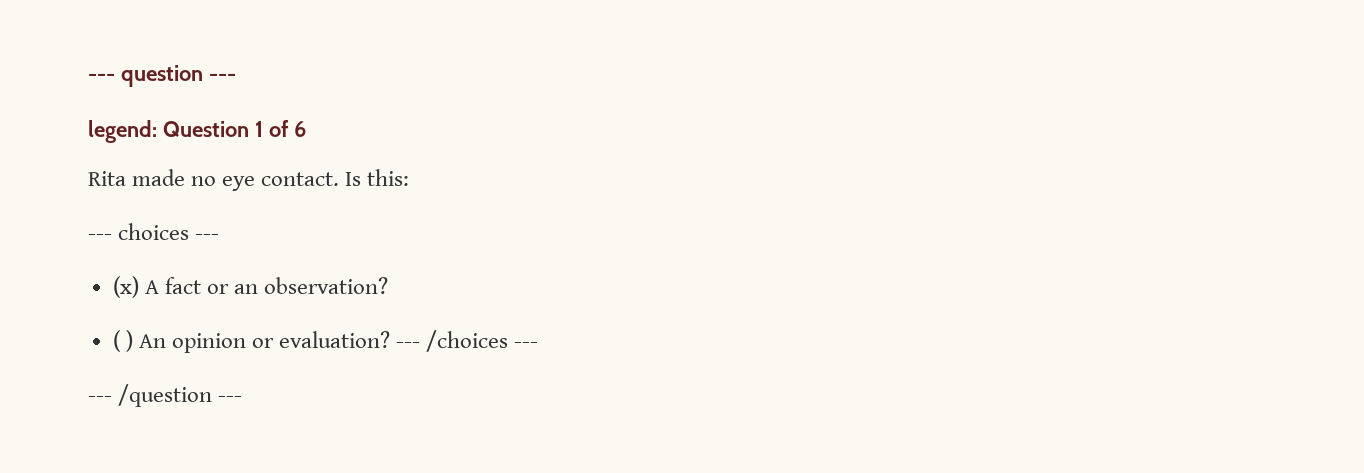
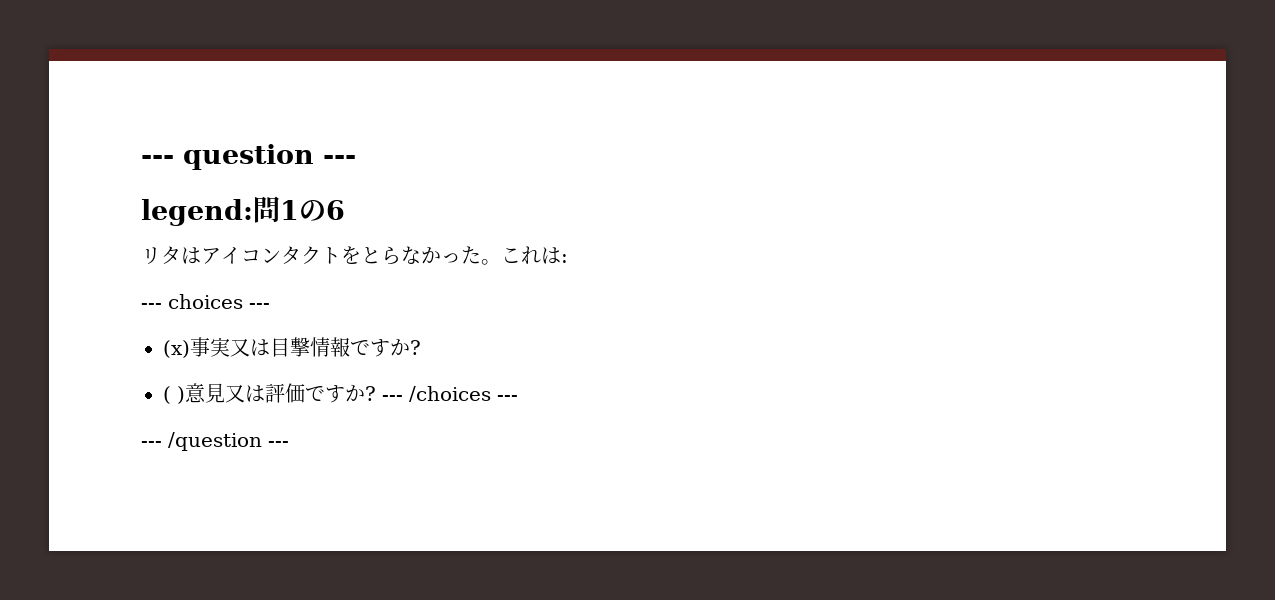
[162,120,306,137] [88,169,410,191] [88,223,220,240] [112,276,389,298] [112,330,391,353] Question 1 of 6 // Rita made no eye contact. Is this: // --- choices --- // (x) A fact or an observation? // ( ) An opinion or evaluation? -> [253,196,345,223] [141,246,568,265] [141,294,270,309] [163,337,421,358] [163,383,376,404] 問1の6 // リタはアイコンタクトをとらなかった。これは: // --- choices --- // (x)事実又は目撃情報ですか? // ( )意見又は評価ですか?

